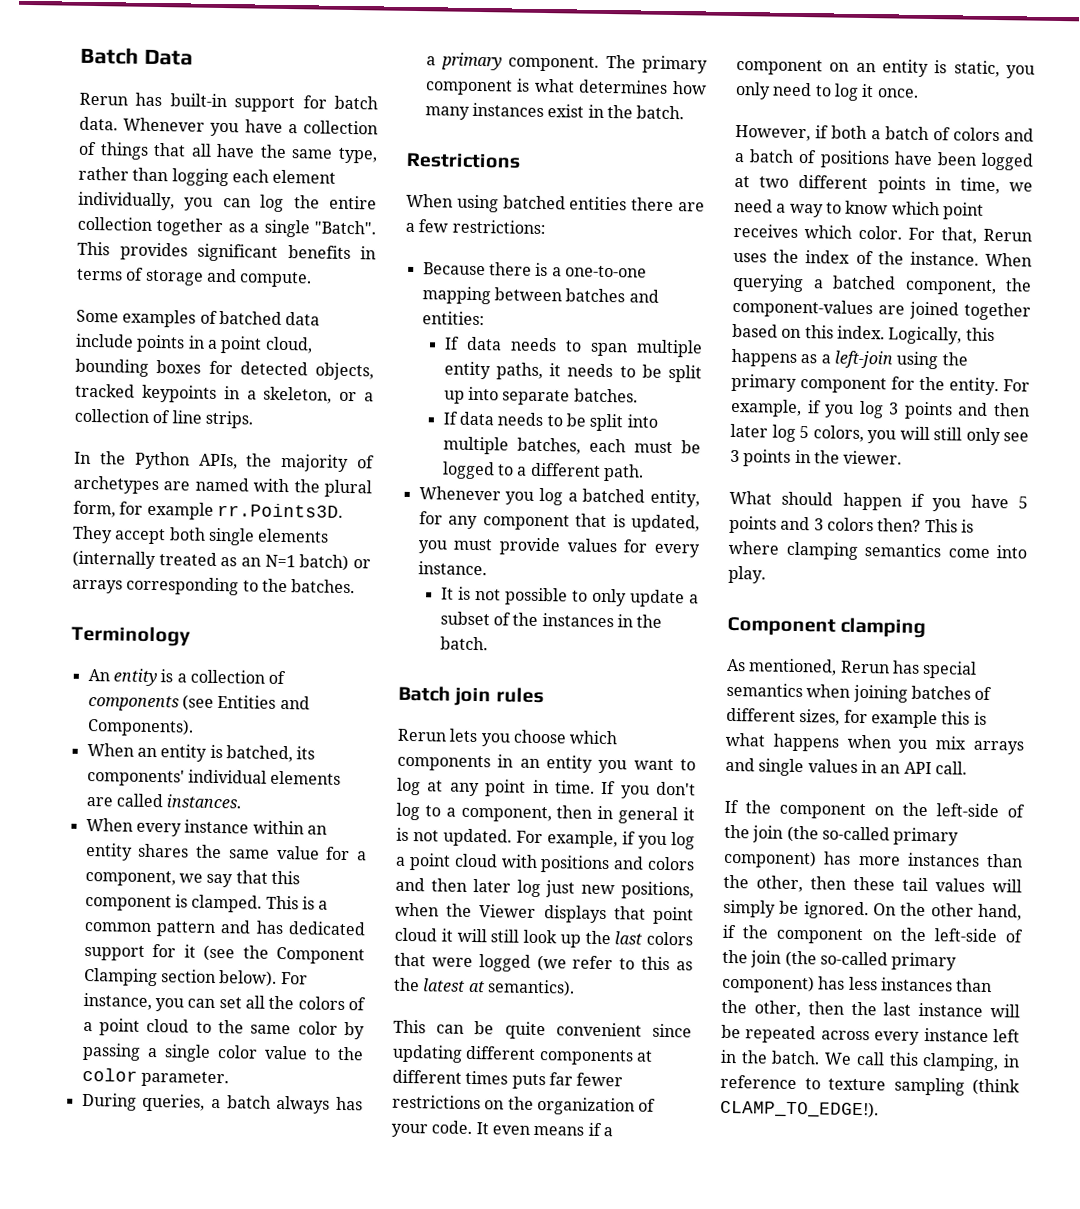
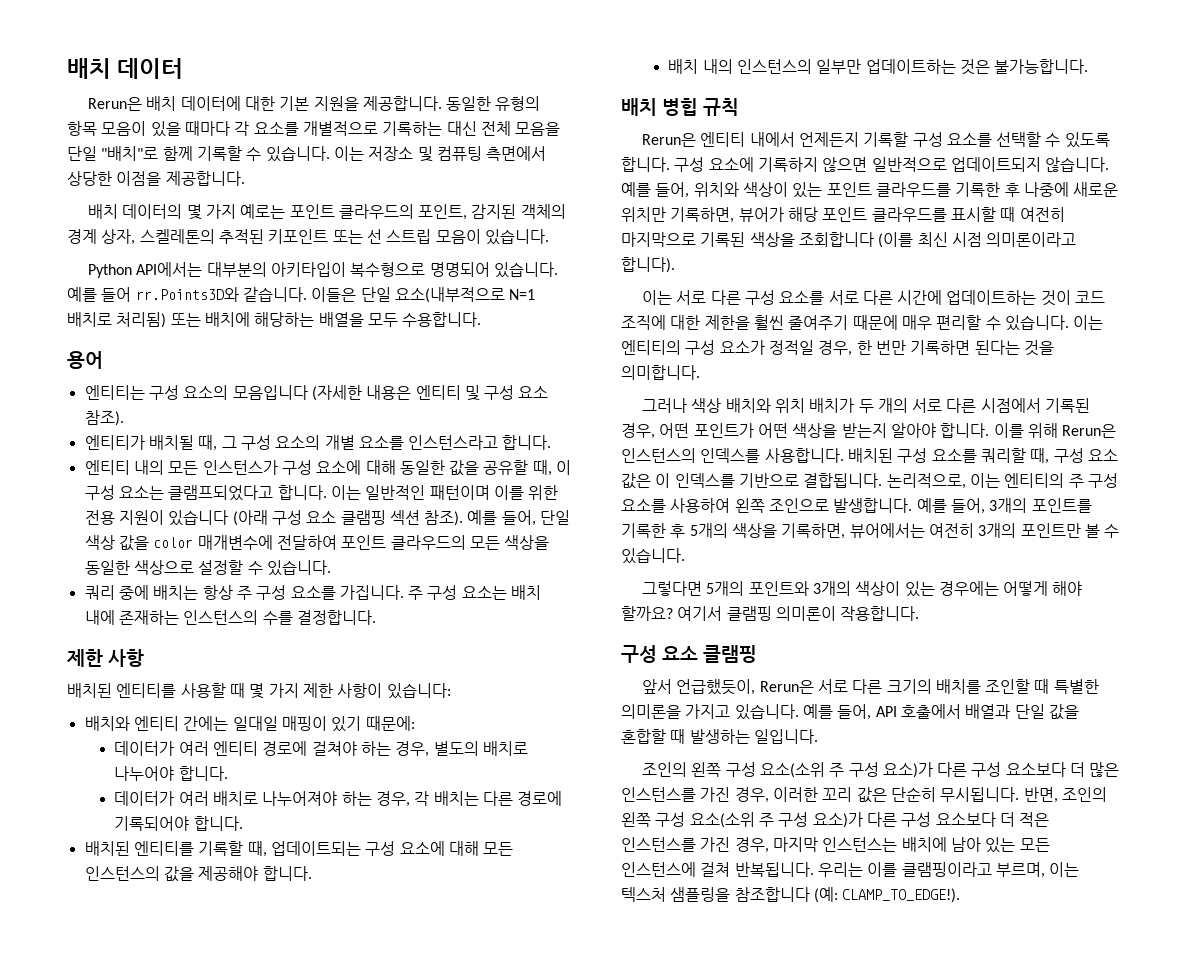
[80,46,193,66] [79,92,378,113] [79,116,379,137] [78,141,379,164] [78,166,337,187] [78,191,377,212] [77,216,376,238] [77,241,376,262] [76,267,313,288] [76,309,321,328] [75,333,313,354] [75,358,374,381] [75,383,374,404] [74,408,253,429] [74,451,375,473] [73,475,372,498] [73,500,343,520] [72,525,330,546] [72,550,371,572] [72,576,356,596] [71,625,191,647] [87,668,287,687] [87,694,310,712] [86,717,194,737] [86,742,316,763] [86,768,342,787] [85,793,242,809] [85,817,327,837] [84,842,367,861] [84,869,300,888] [84,894,329,913] [83,920,366,937] [83,944,365,965] [83,967,308,987] [82,992,366,1012] [82,1018,365,1040] [81,1042,364,1062] [81,1067,229,1088] [81,1092,363,1114] [425,52,708,74] [424,78,707,96] [424,102,685,120] [406,152,520,169] [406,193,705,213] [405,219,546,235] [422,262,647,278] [421,286,659,305] [421,311,485,326] [443,336,703,358] [443,361,702,383] [443,386,638,406] [442,411,658,432] [442,436,701,455] [441,461,645,482] [418,486,700,508] [418,511,700,533] [417,537,700,558] [417,561,487,576] [440,586,699,608] [439,611,663,628] [439,636,488,651] [398,685,544,707] [397,728,619,747] [397,754,696,774] [397,777,696,799] [396,802,695,825] [396,827,695,850] [395,852,695,874] [395,877,694,900] [395,902,694,925] [394,927,693,948] [394,952,693,972] [393,977,575,997] [393,1019,692,1040] [392,1044,653,1066] [392,1069,624,1090] [392,1094,657,1116] [391,1120,613,1138] [736,58,1035,79] [735,81,919,101] [735,124,1034,142] [734,149,1034,171] [734,174,1033,195] [734,198,984,220] [733,223,1032,244] [733,249,1032,267] [732,273,1032,296] [732,298,1031,321] [732,323,995,345] [731,348,968,370] [731,373,1030,396] [730,398,1030,420] [730,423,1029,446] [730,449,903,467] [729,490,1028,512] [729,515,974,534] [728,540,1027,560] [728,565,766,584] [727,616,927,639] [726,658,978,679] [726,682,993,703] [726,707,987,729] [725,732,1024,755] [725,757,967,777] [724,799,1025,820] [724,824,960,846] [723,849,1023,869] [723,874,1022,893] [723,899,1022,921] [722,924,1024,945] [722,949,958,971] [722,974,993,994] [721,999,1020,1018] [721,1024,1020,1045] [720,1049,1020,1072] [720,1074,1020,1096] Batch Data // Rerun has built-in support for batch data. Whenever you have a collection of things that all have the same type, rather than logging each element individually, you can log the entire collection together as a single "Batch". This provides significant benefits in terms of storage and compute. // Some examples of batched data include points in a point cloud, bounding boxes for detected objects, tracked keypoints in a skeleton, or a collection of line strips. // In the Python APIs, the majority of archetypes are named with the plural form, for example rr.Points3D. They accept both single elements (internally treated as an N=1 batch) or arrays corresponding to the batches. // Terminology // An entity is a collection of components (see Entities and Components). // When an entity is batched, its components' individual elements are called instances. // When every instance within an entity shares the same value for a component, we say that this component is clamped. This is a common pattern and has dedicated support for it (see the Component Clamping section below). For instance, you can set all the colors of a point cloud to the same color by passing a single color value to the color parameter. // During queries, a batch always has a primary component. The primary component is what determines how many instances exist in the batch. // Restrictions // When using batched entities there are a few restrictions: // Because there is a one-to-one mapping between batches and entities: // If data needs to span multiple entity paths, it needs to be split up into separate batches. // If data needs to be split into multiple batches, each must be logged to a different path. // Whenever you log a batched entity, for any component that is updated, you must provide values for every instance. // It is not possible to only update a subset of the instances in the batch. // Batch join rules // Rerun lets you choose which components in an entity you want to log at any point in time. If you don't log to a component, then in general it is not updated. For example, if you log a point cloud with positions and colors and then later log just new positions, when the Viewer displays that point cloud it will still look up the last colors that were logged (we refer to this as the latest at semantics). // This can be quite convenient since updating different components at different times puts far fewer restrictions on the organization of your code. It even means if a component on an entity is static, you only need to log it once. // However, if both a batch of colors and a batch of positions have been logged at two different points in time, we need a way to know which point receives which color. For that, Rerun uses the index of the instance. When querying a batched component, the component-values are joined together based on this index. Logically, this happens as a left-join using the primary component for the entity. For example, if you log 3 points and then later log 5 colors, you will still only see 3 points in the viewer. // What should happen if you have 5 points and 3 colors then? This is where clamping semantics come into play. // Component clamping // As mentioned, Rerun has special semantics when joining batches of different sizes, for example this is what happens when you mix arrays and single values in an API call. // If the component on the left-side of the join (the so-called primary component) has more instances than the other, then these tail values will simply be ignored. On the other hand, if the component on the left-side of the join (the so-called primary component) has less instances than the other, then the last instance will be repeated across every instance left in the batch. We call this clamping, in reference to texture sampling (think -> [67,58,184,79] [87,96,541,111] [67,121,561,137] [67,146,547,162] [67,171,245,186] [87,204,566,220] [67,229,549,245] [87,262,558,278] [67,287,536,303] [67,312,482,328] [67,351,103,369] [84,385,549,401] [84,410,124,426] [84,435,552,451] [84,460,572,476] [84,485,559,501] [84,510,571,526] [84,535,550,551] [84,560,331,576] [84,585,542,600] [84,610,376,625] [67,649,144,667] [67,683,451,699] [84,716,415,732] [114,741,528,757] [114,766,228,781] [114,791,563,807] [114,816,243,831] [84,841,514,857] [84,866,312,882] [668,59,1089,75] [621,98,739,116] [641,132,1110,148] [621,157,1110,172] [621,182,1119,198] [621,207,1065,223] [621,232,1077,248] [621,257,675,273] [641,290,1106,306] [621,315,1104,331] [621,340,1054,356] [621,365,700,380] [641,398,1091,413] [621,423,1117,439] [621,448,1118,464] [621,473,1118,489] [621,498,1092,514] [621,523,1120,539] [621,548,685,564] [641,581,1083,597] [621,606,920,621] [621,645,757,663] [641,679,1099,695] [621,704,1079,720] [621,729,818,744] [641,762,1120,778] [621,787,1107,803] [621,812,1050,828] [621,837,1050,853] [621,862,1080,878] [621,887,838,903] 배치 데이터 // Rerun은 배치 데이터에 대한 기본 지원을 제공합니다. 동일한 유형의 항목 모음이 있을 때마다 각 요소를 개별적으로 기록하는 대신 전체 모음을 단일 "배치"로 함께 기록할 수 있습니다. 이는 저장소 및 컴퓨팅 측면에서 상당한 이점을 제공합니다. // 배치 데이터의 몇 가지 예로는 포인트 클라우드의 포인트, 감지된 객체의 경계 상자, 스켈레톤의 추적된 키포인트 또는 선 스트립 모음이 있습니다. // Python API에서는 대부분의 아키타입이 복수형으로 명명되어 있습니다. 예를 들어 rr.Points3D와 같습니다. 이들은 단일 요소(내부적으로 N=1 배치로 처리됨) 또는 배치에 해당하는 배열을 모두 수용합니다. // 용어 // 엔티티는 구성 요소의 모음입니다 (자세한 내용은 엔티티 및 구성 요소 참조). // 엔티티가 배치될 때, 그 구성 요소의 개별 요소를 인스턴스라고 합니다. // 엔티티 내의 모든 인스턴스가 구성 요소에 대해 동일한 값을 공유할 때, 이 구성 요소는 클램프되었다고 합니다. 이는 일반적인 패턴이며 이를 위한 전용 지원이 있습니다 (아래 구성 요소 클램핑 섹션 참조). 예를 들어, 단일 색상 값을 color 매개변수에 전달하여 포인트 클라우드의 모든 색상을 동일한 색상으로 설정할 수 있습니다. // 쿼리 중에 배치는 항상 주 구성 요소를 가집니다. 주 구성 요소는 배치 내에 존재하는 인스턴스의 수를 결정합니다. // 제한 사항 // 배치된 엔티티를 사용할 때 몇 가지 제한 사항이 있습니다: // 배치와 엔티티 간에는 일대일 매핑이 있기 때문에: // 데이터가 여러 엔티티 경로에 걸쳐야 하는 경우, 별도의 배치로 나누어야 합니다. // 데이터가 여러 배치로 나누어져야 하는 경우, 각 배치는 다른 경로에 기록되어야 합니다. // 배치된 엔티티를 기록할 때, 업데이트되는 구성 요소에 대해 모든 인스턴스의 값을 제공해야 합니다. // 배치 내의 인스턴스의 일부만 업데이트하는 것은 불가능합니다. // 배치 병힙 규칙 // Rerun은 엔티티 내에서 언제든지 기록할 구성 요소를 선택할 수 있도록 합니다. 구성 요소에 기록하지 않으면 일반적으로 업데이트되지 않습니다. 예를 들어, 위치와 색상이 있는 포인트 클라우드를 기록한 후 나중에 새로운 위치만 기록하면, 뷰어가 해당 포인트 클라우드를 표시할 때 여전히 마지막으로 기록된 색상을 조회합니다 (이를 최신 시점 의미론이라고 합니다). // 이는 서로 다른 구성 요소를 서로 다른 시간에 업데이트하는 것이 코드 조직에 대한 제한을 훨씬 줄여주기 때문에 매우 편리할 수 있습니다. 이는 엔티티의 구성 요소가 정적일 경우, 한 번만 기록하면 된다는 것을 의미합니다. // 그러나 색상 배치와 위치 배치가 두 개의 서로 다른 시점에서 기록된 경우, 어떤 포인트가 어떤 색상을 받는지 알아야 합니다. 이를 위해 Rerun은 인스턴스의 인덱스를 사용합니다. 배치된 구성 요소를 쿼리할 때, 구성 요소 값은 이 인덱스를 기반으로 결합됩니다. 논리적으로, 이는 엔티티의 주 구성 요소를 사용하여 왼쪽 조인으로 발생합니다. 예를 들어, 3개의 포인트를 기록한 후 5개의 색상을 기록하면, 뷰어에서는 여전히 3개의 포인트만 볼 수 있습니다. // 그렇다면 5개의 포인트와 3개의 색상이 있는 경우에는 어떻게 해야 할까요? 여기서 클램핑 의미론이 작용합니다. // 구성 요소 클램핑 // 앞서 언급했듯이, Rerun은 서로 다른 크기의 배치를 조인할 때 특별한 의미론을 가지고 있습니다. 예를 들어, API 호출에서 배열과 단일 값을 혼합할 때 발생하는 일입니다. // 조인의 왼쪽 구성 요소(소위 주 구성 요소)가 다른 구성 요소보다 더 많은 인스턴스를 가진 경우, 이러한 꼬리 값은 단순히 무시됩니다. 반면, 조인의 왼쪽 구성 요소(소위 주 구성 요소)가 다른 구성 요소보다 더 적은 인스턴스를 가진 경우, 마지막 인스턴스는 배치에 남아 있는 모든 인스턴스에 걸쳐 반복됩니다. 우리는 이를 클램핑이라고 부르며, 이는 텍스처 샘플링을 참조합니다 (예:

